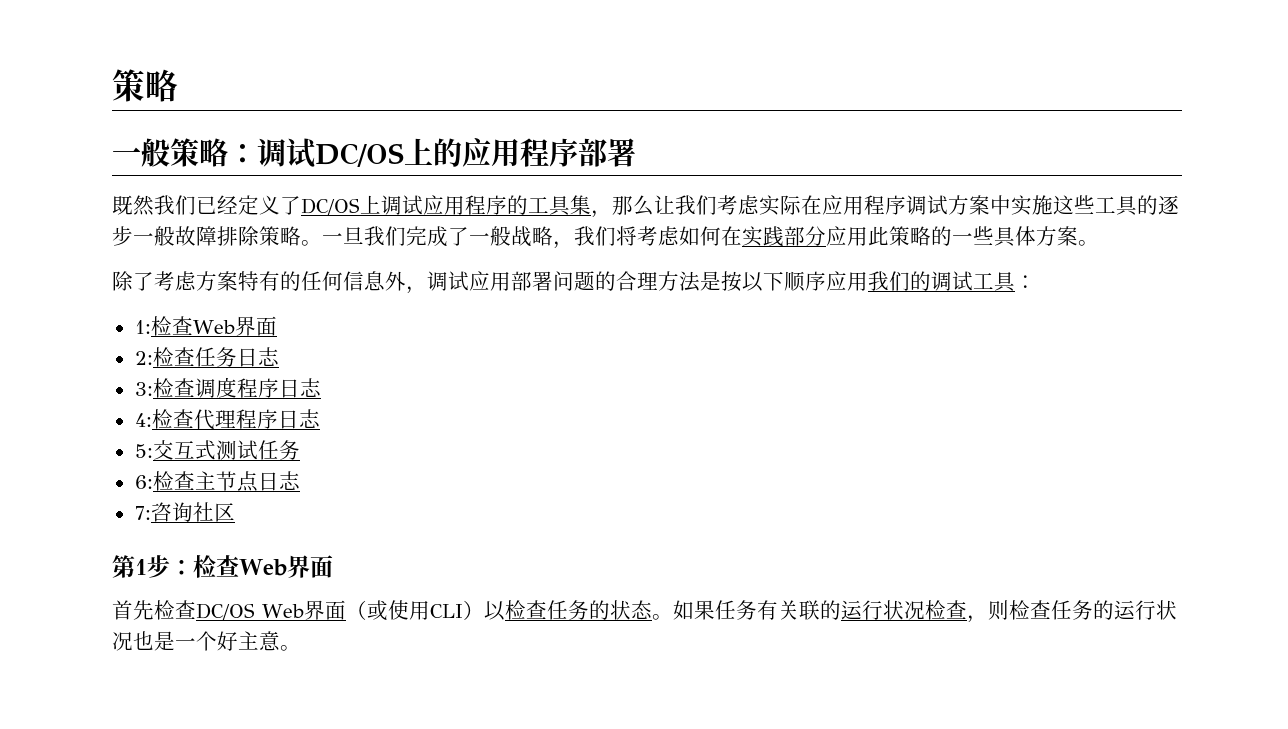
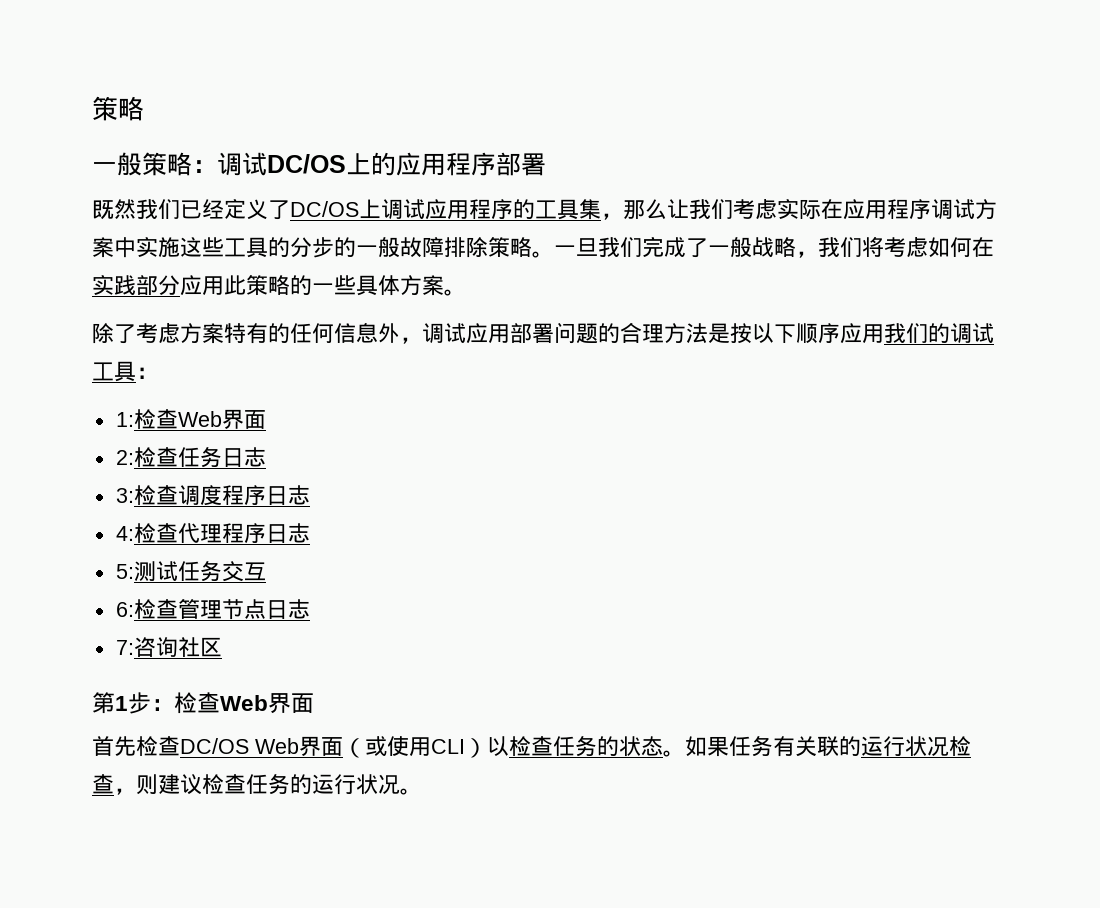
[1158,195,1179,215] [112,226,133,246] 逐步 -> [290,237,356,258] 分步的
[152,440,216,460] 交互式 -> (134, 571) none
(300, 450) none -> [221,561,266,582] 交互
[194,471,216,490] 主 -> [177,599,222,619] 管理
(1009, 610) none -> [158,774,202,795] 建议
[133,631,280,651] 也是一个好主意 -> (400, 784) none

